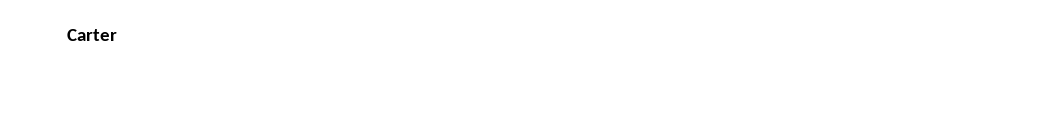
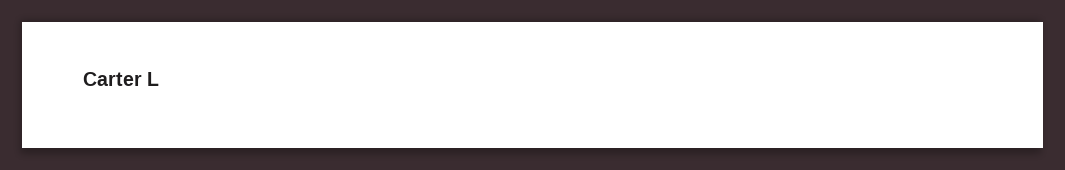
(117, 35) none -> [147,72,160,86] L

